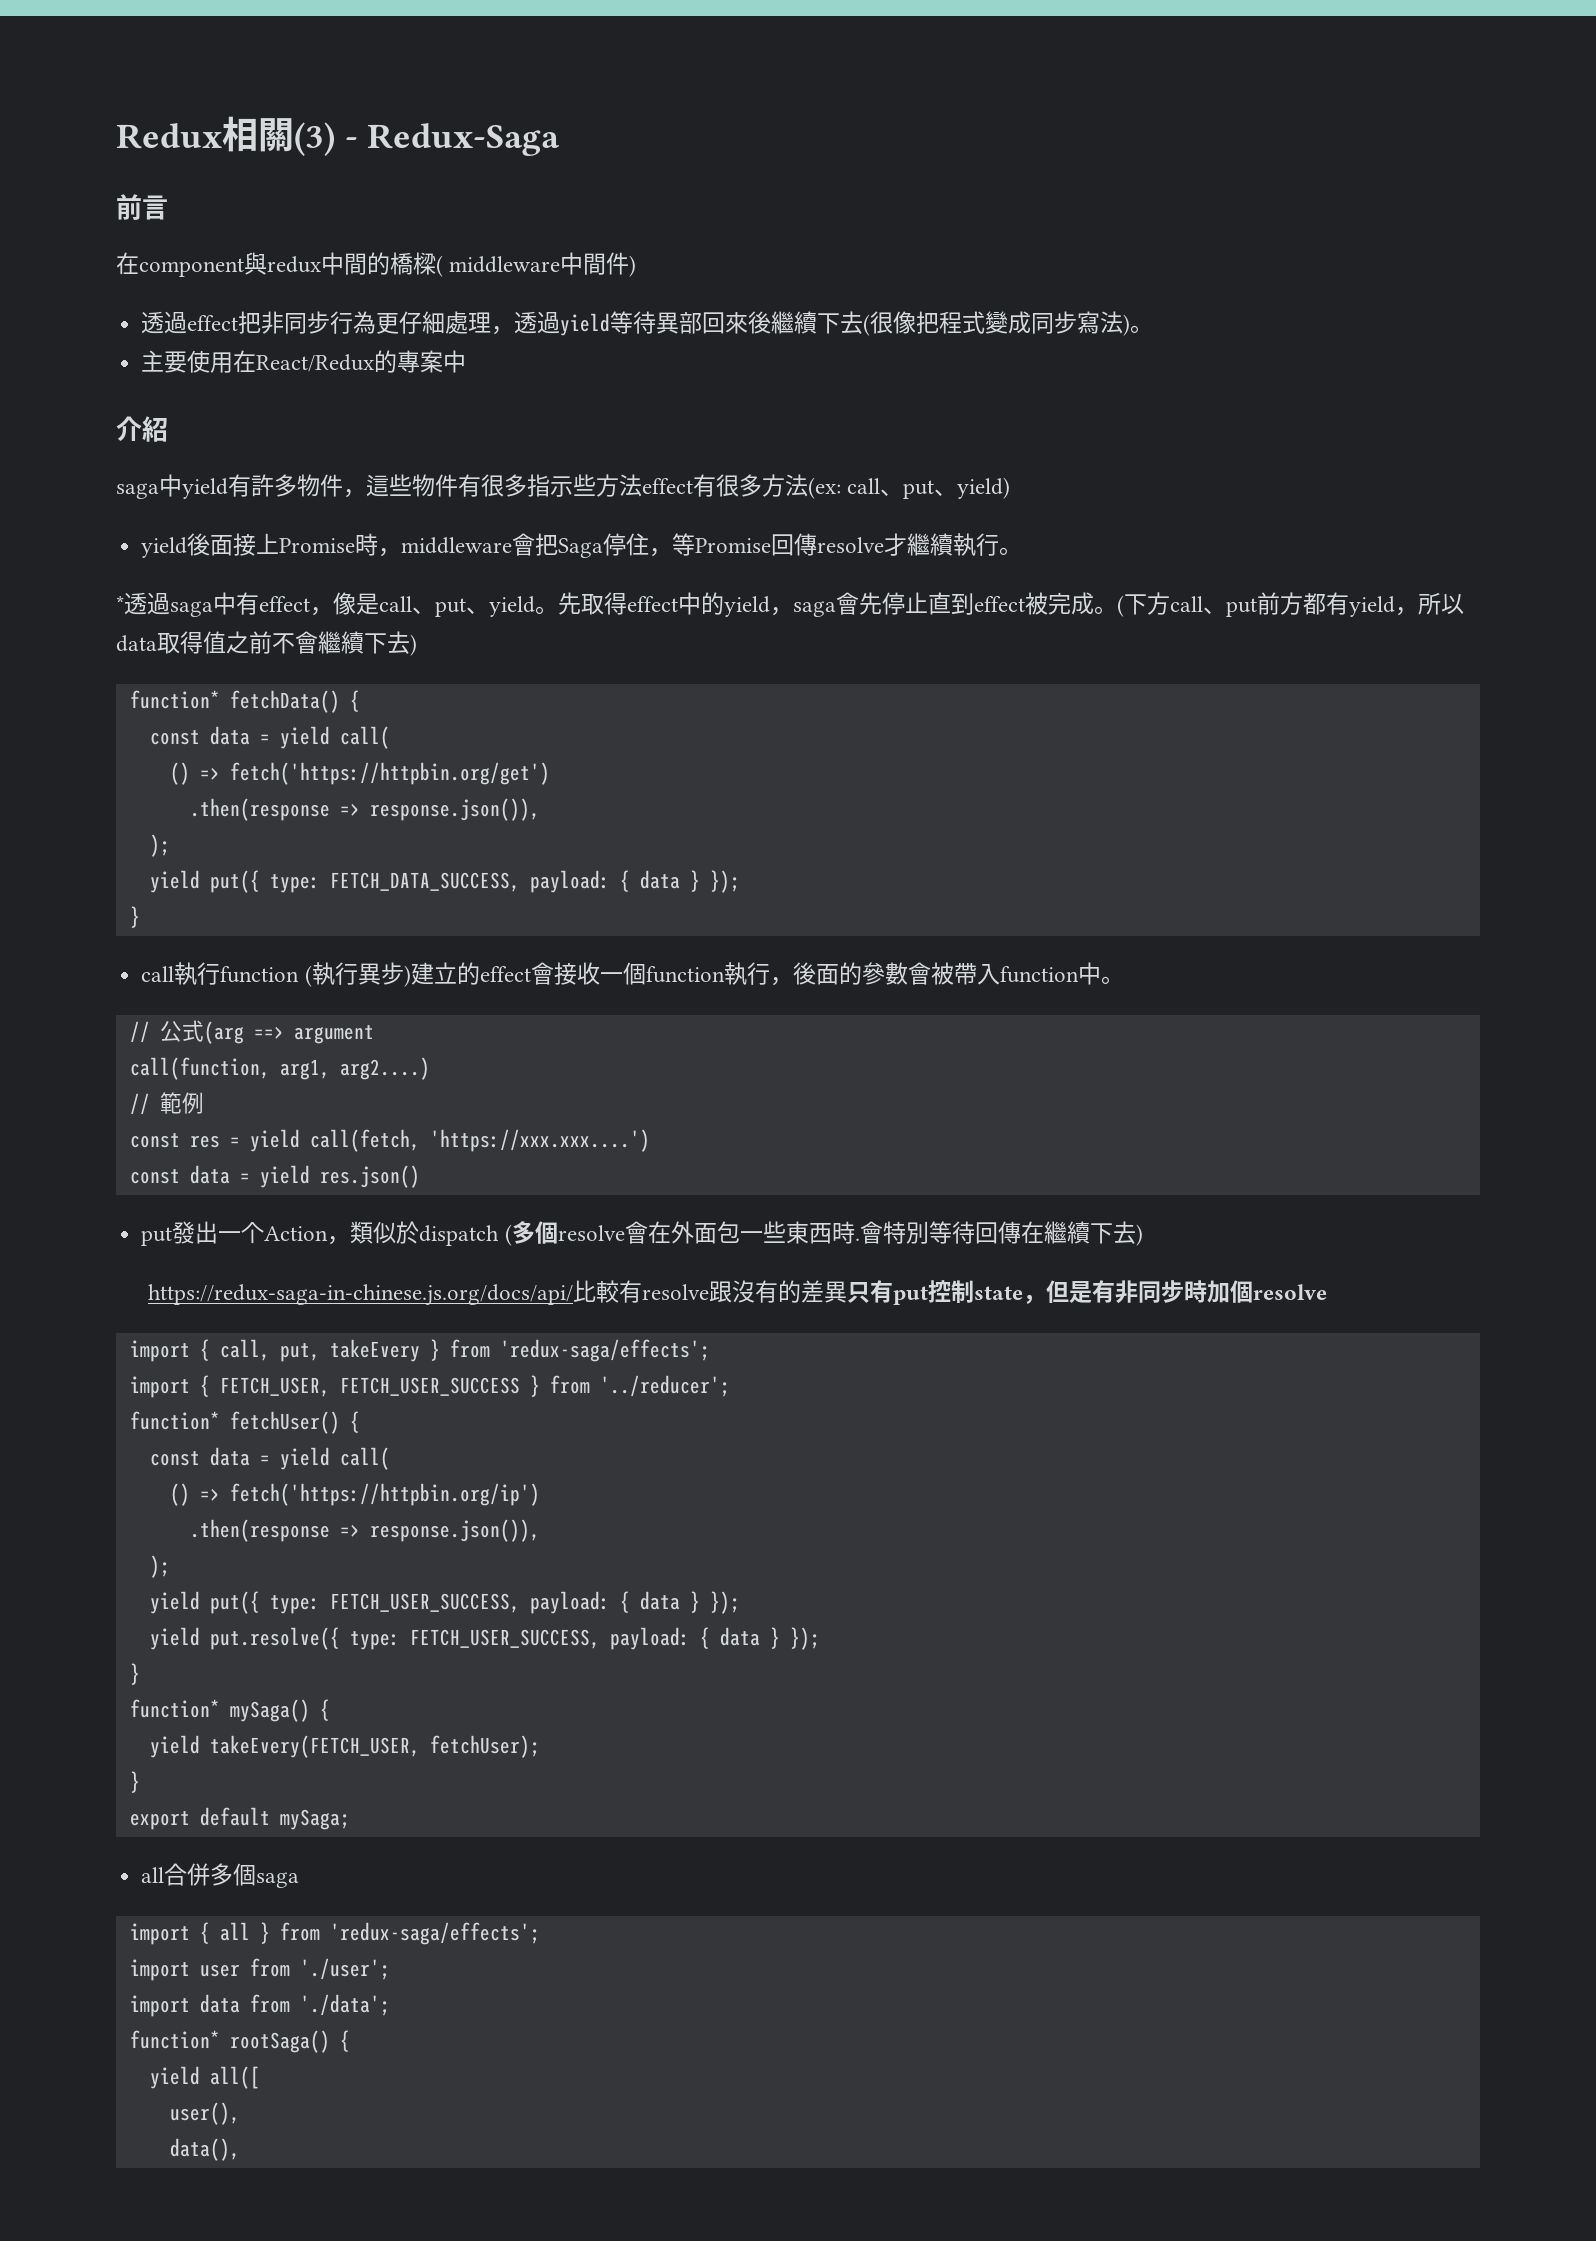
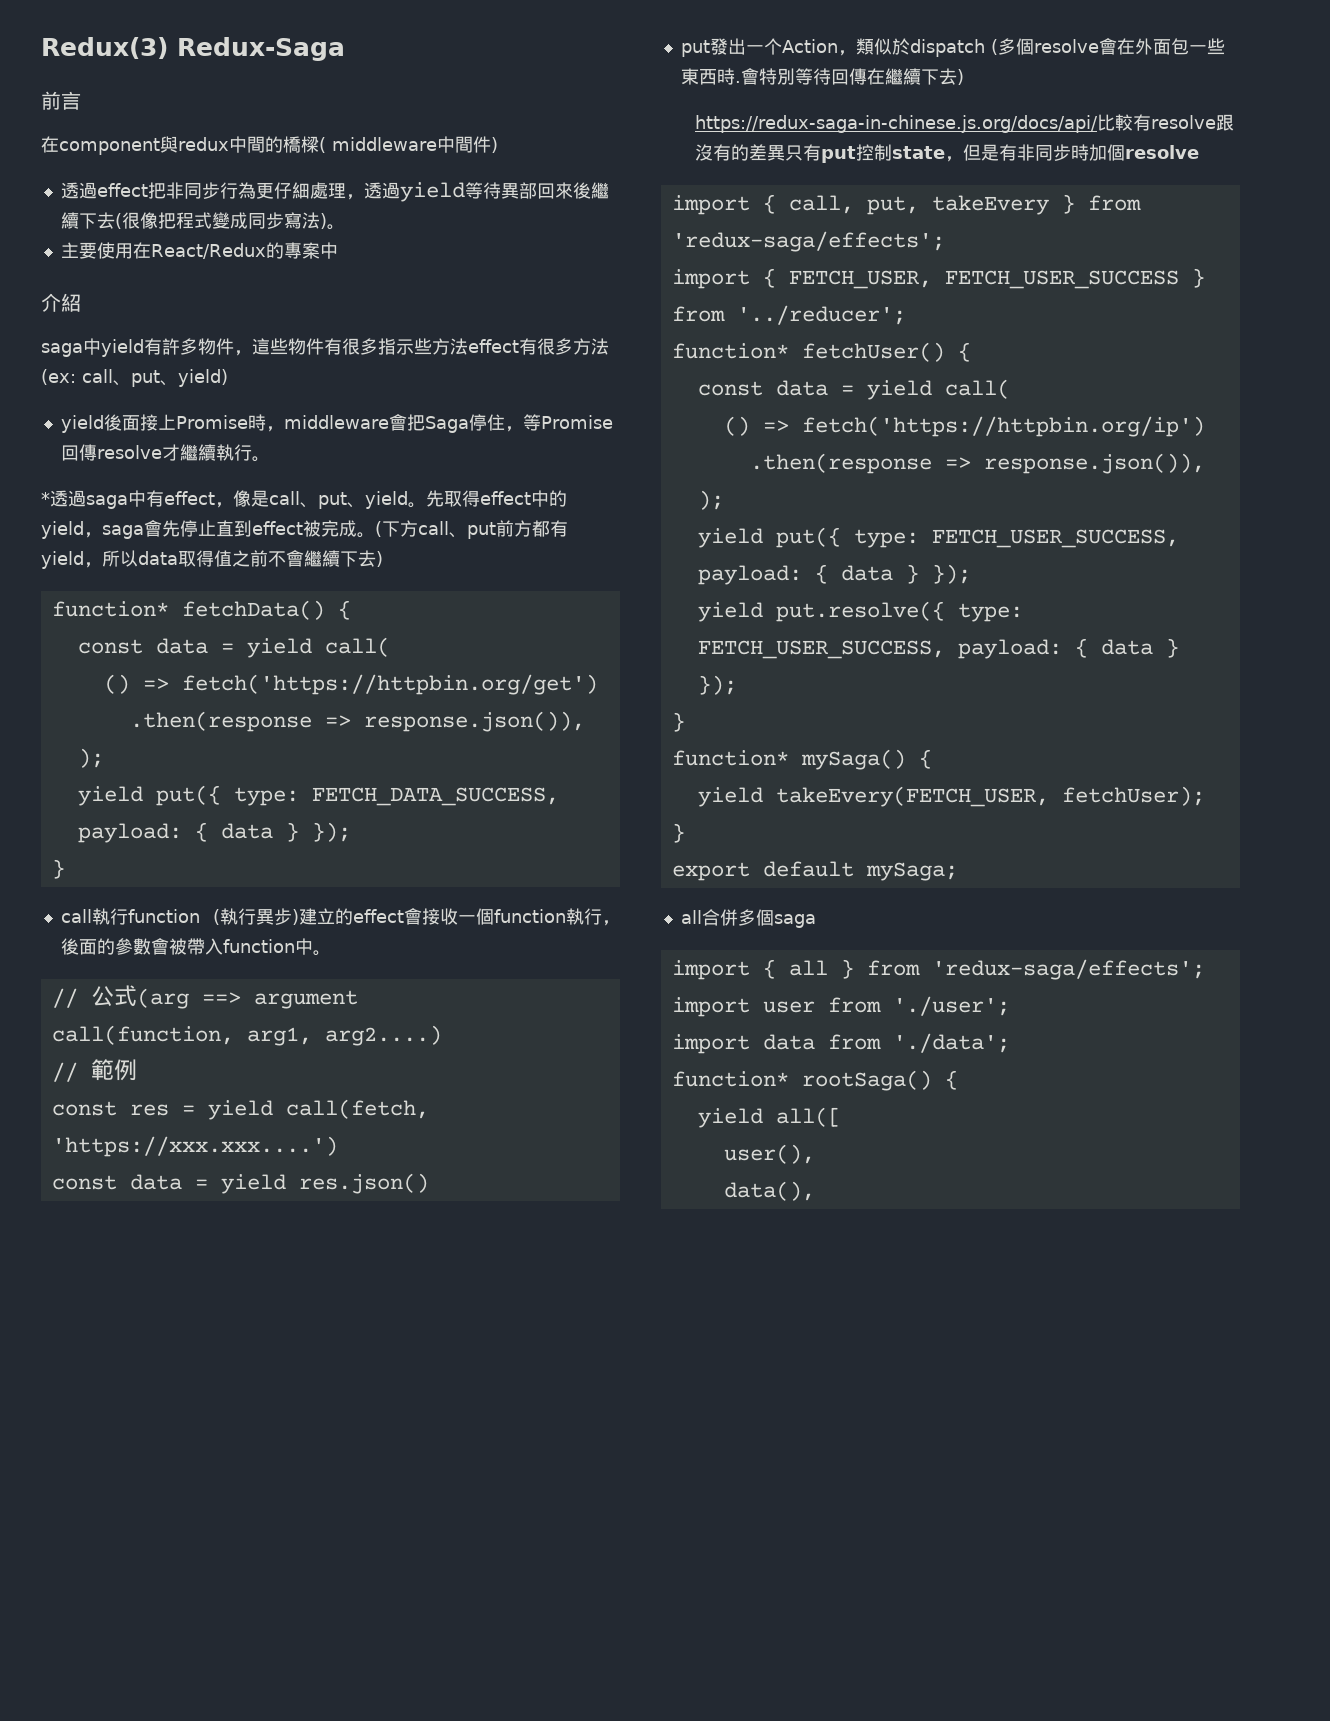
[116,116,358,156] Redux相關(3) - -> [41,37,168,59] Redux(3)

